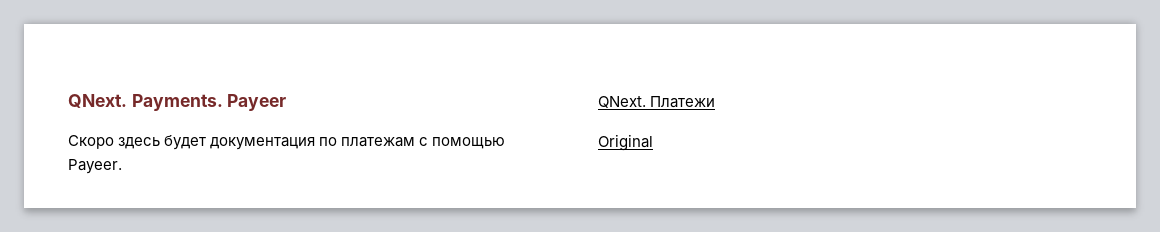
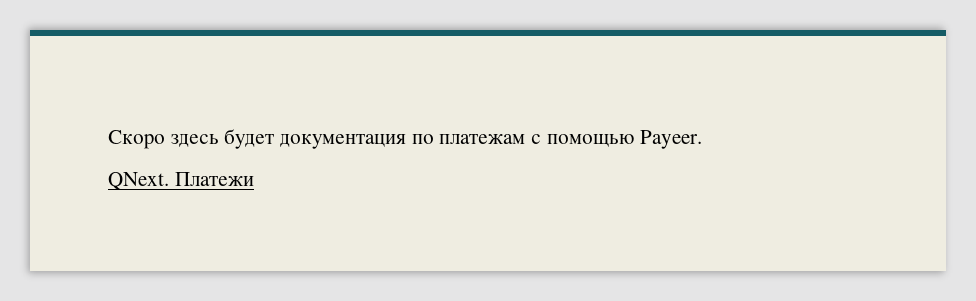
[68,94,287,111] QNext. Payments. Payeer // -> (108, 139) none
[598,134,653,151] // Original -> (254, 179) none

